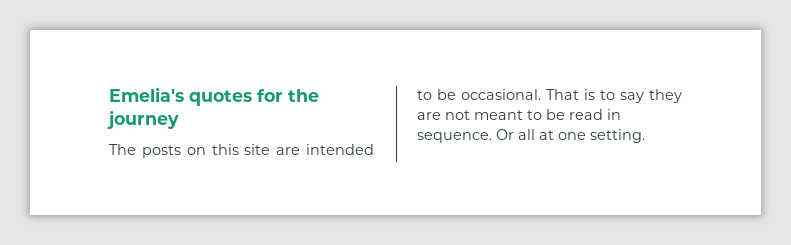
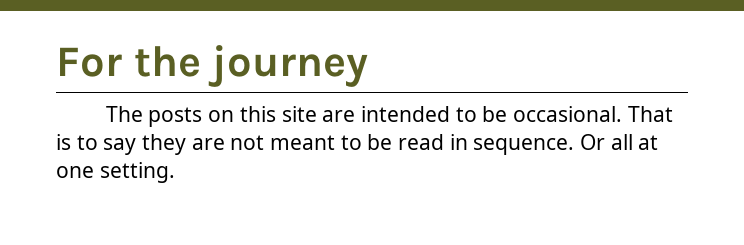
[109,87,283,106] Emelia's quotes for -> [56,47,122,77] For

